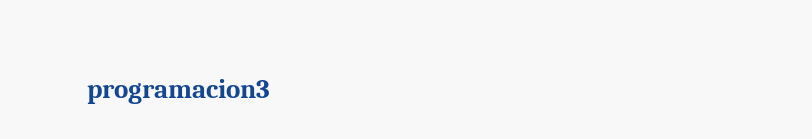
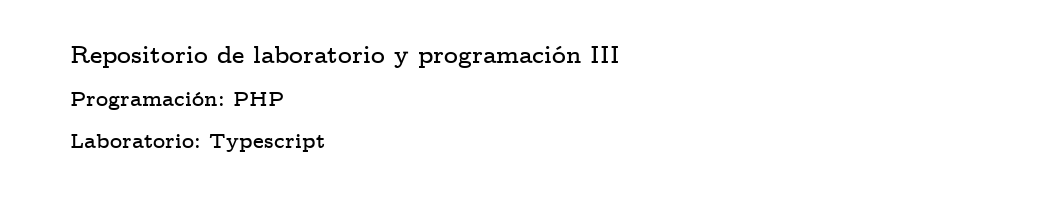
[87,79,270,104] programacion3 -> [70,46,620,68] [70,92,284,110] [70,134,325,152] Repositorio de laboratorio y programación III // Programación: PHP // Laboratorio: Typescript

